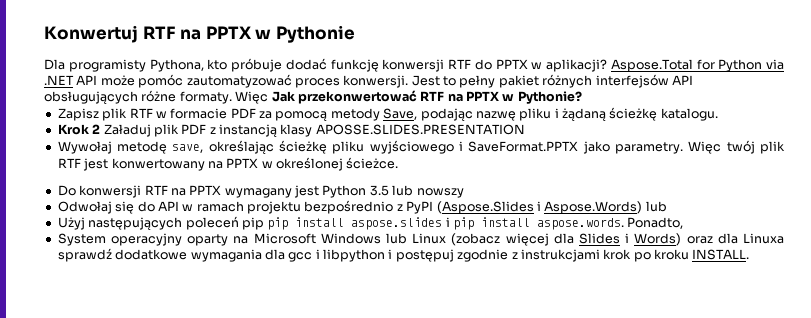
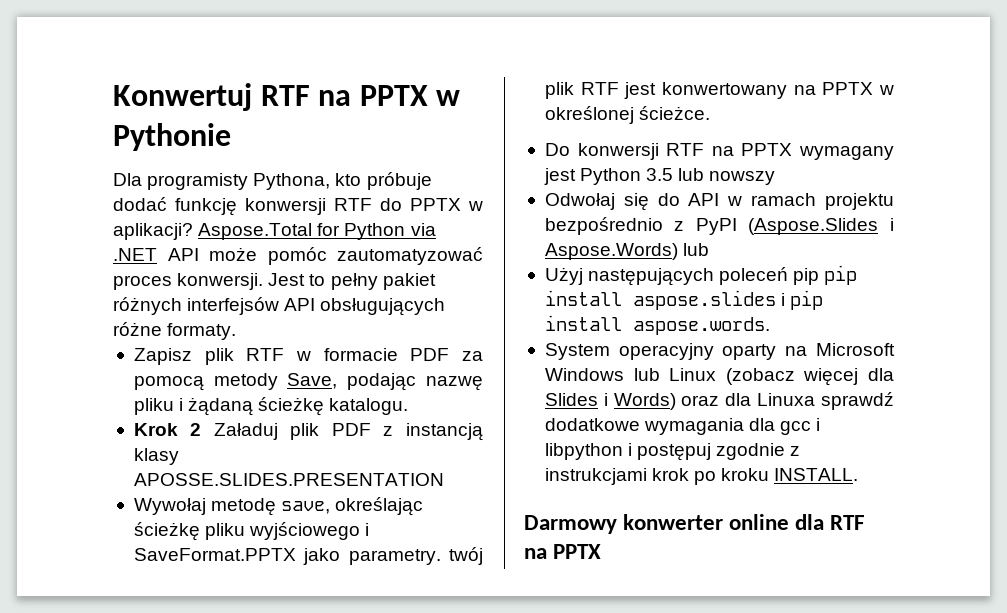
[235,90,582,104] Więc Jak przekonwertować RTF na PPTX w Pythonie? -> (237, 331) none
[688,141,722,154] Więc -> (441, 557) none
[627,217,684,229] Ponadto, -> (770, 326) none
(750, 254) none -> [524,514,866,534] [524,544,602,559] // Darmowy konwerter online dla RTF na PPTX

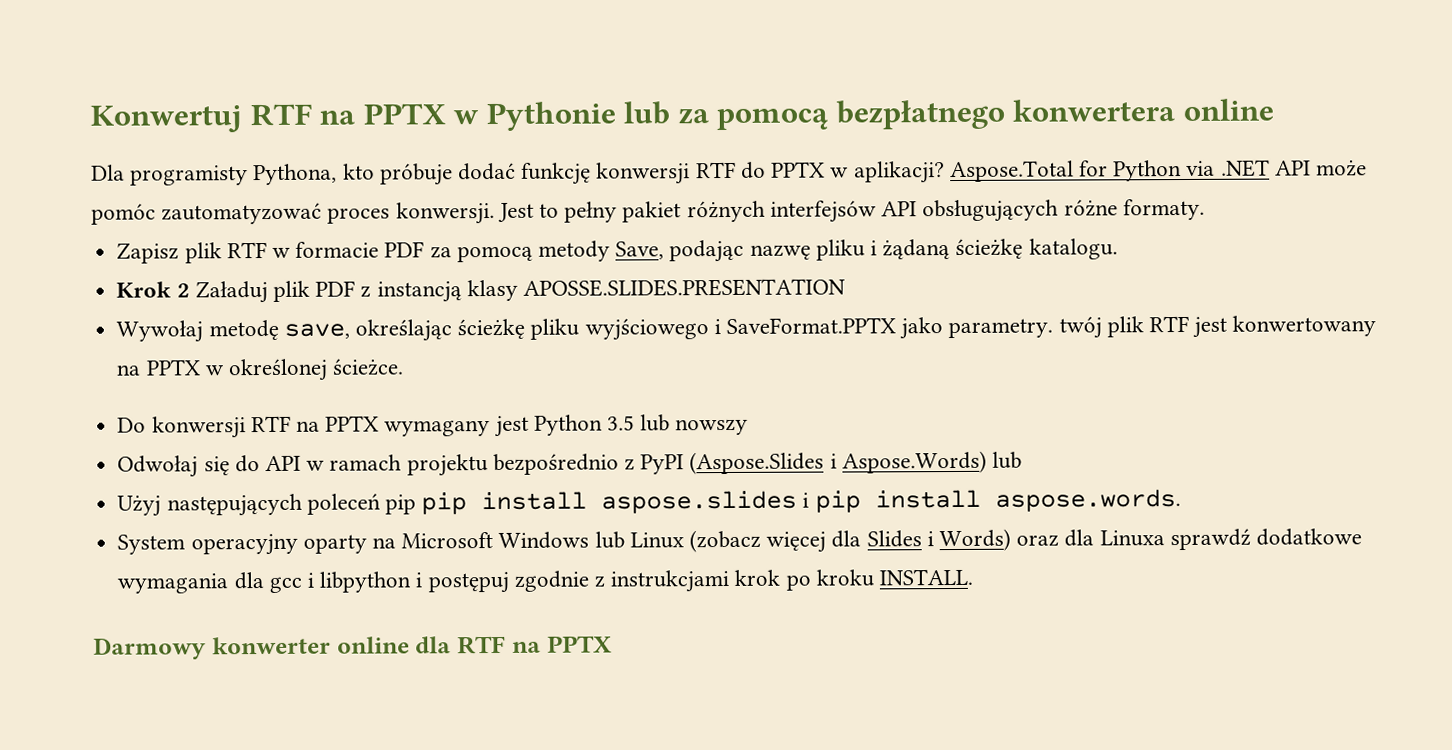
(231, 137) none -> [623,98,1274,131] lub za pomocą bezpłatnego konwertera online

